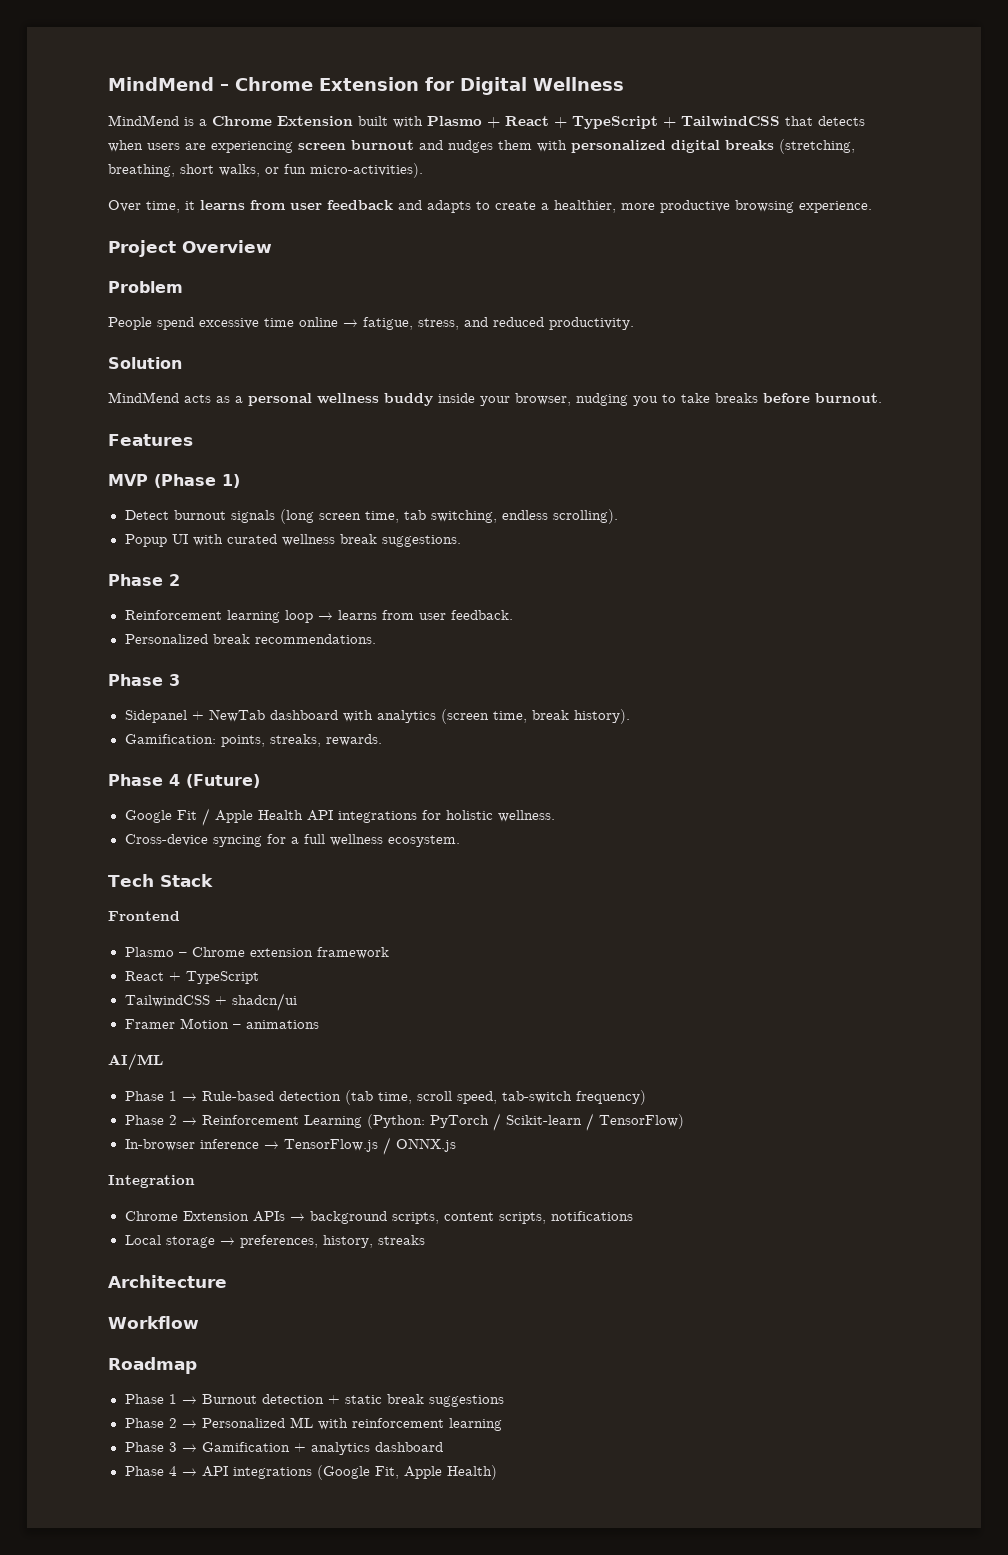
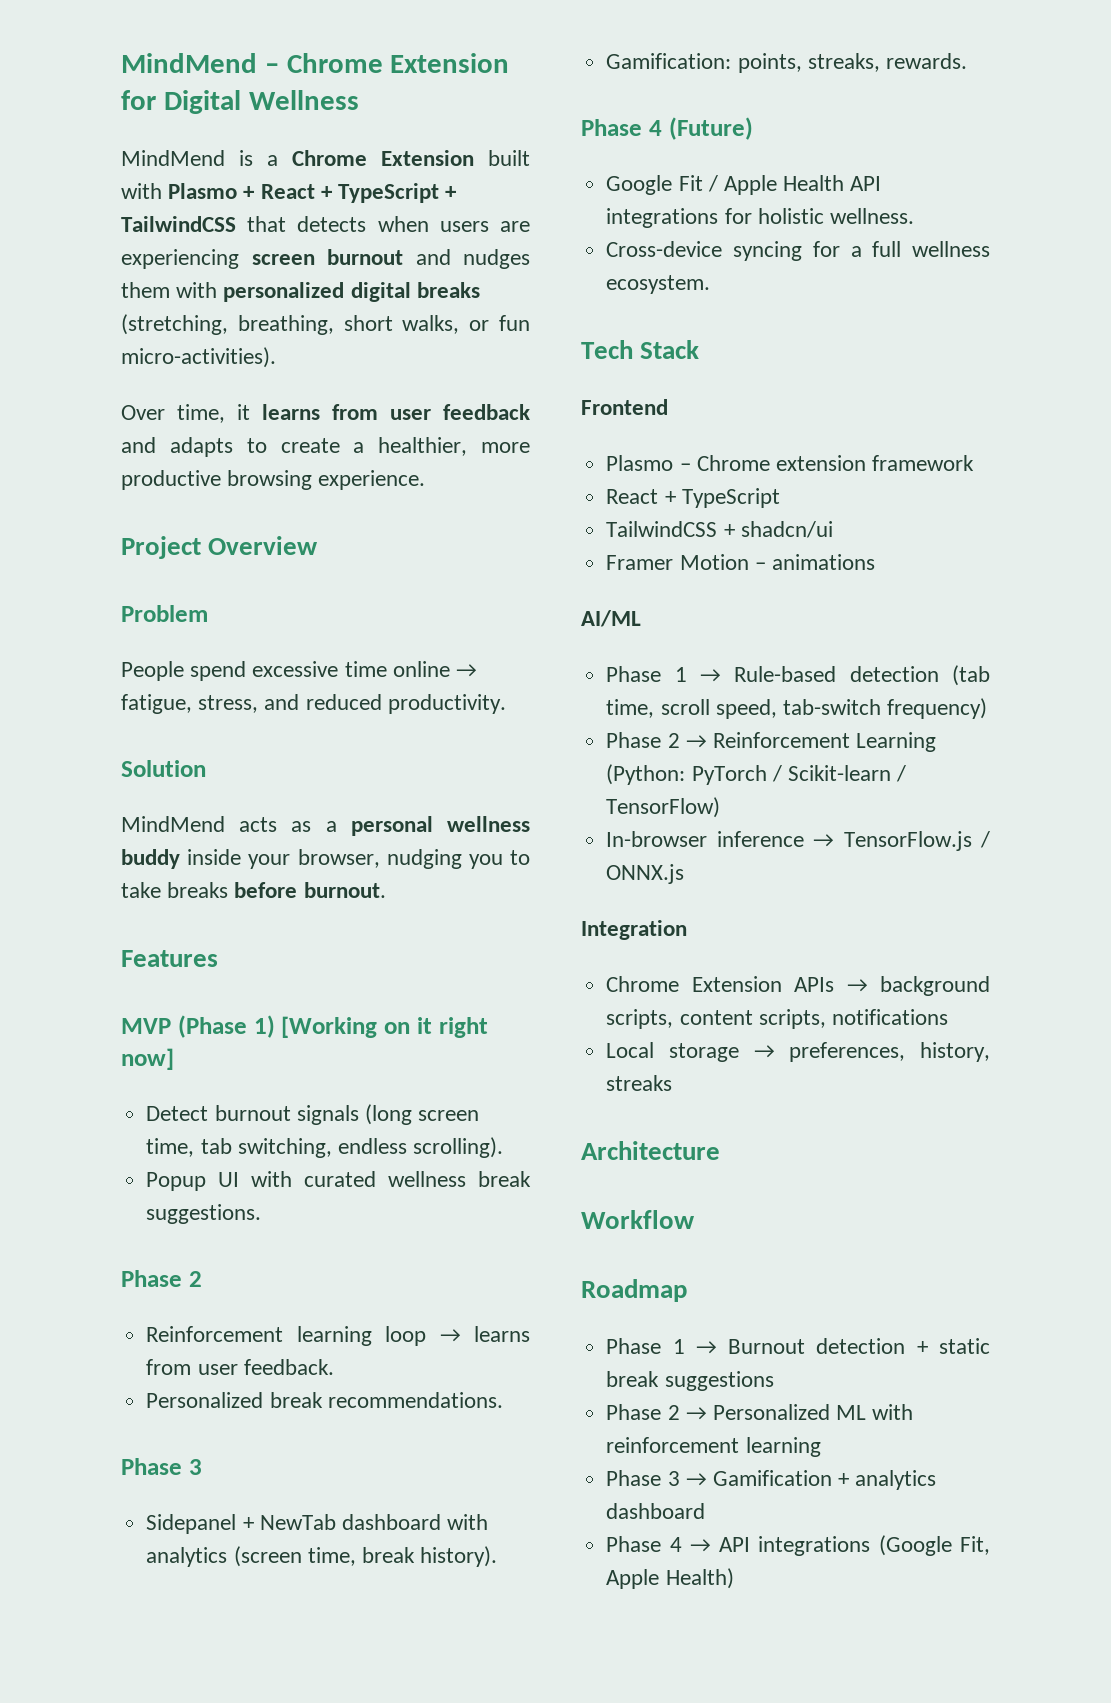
(240, 481) none -> [281,1016,488,1038] [121,1048,174,1070] [Working on it right now]

